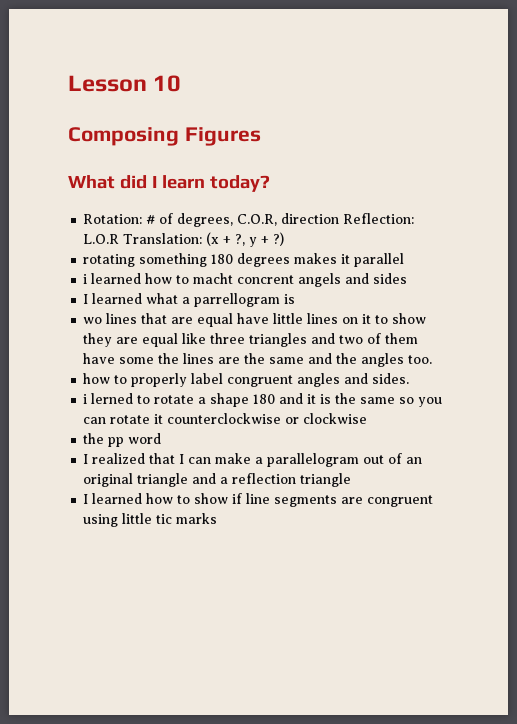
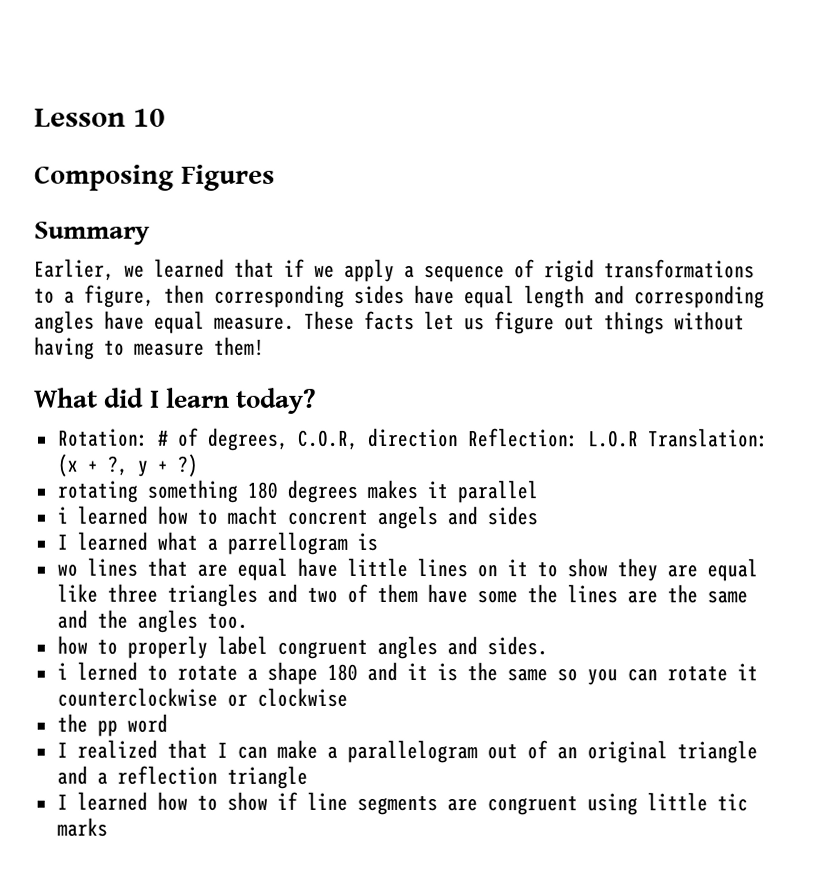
(261, 136) none -> [34,221,150,245] [34,258,755,283] [34,284,765,309] [34,310,745,335] [34,336,265,360] // Summary // Earlier, we learned that if we apply a sequence of rigid transformations to a figure, then corresponding sides have equal length and corresponding angles have equal measure. These facts let us figure out things without having to measure them!

